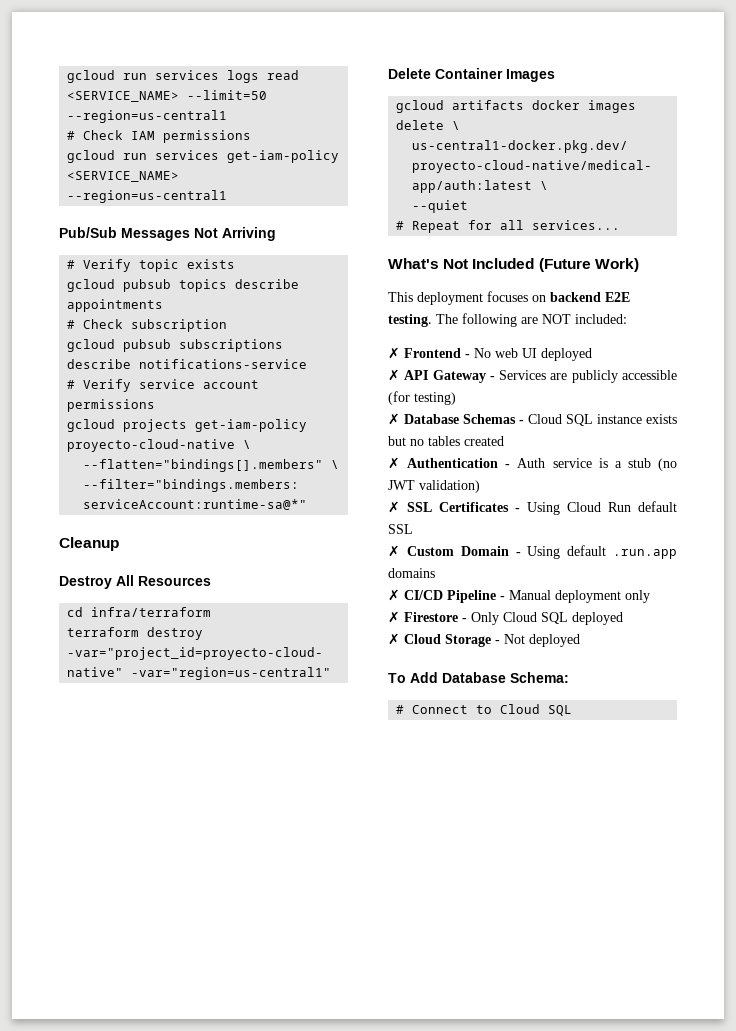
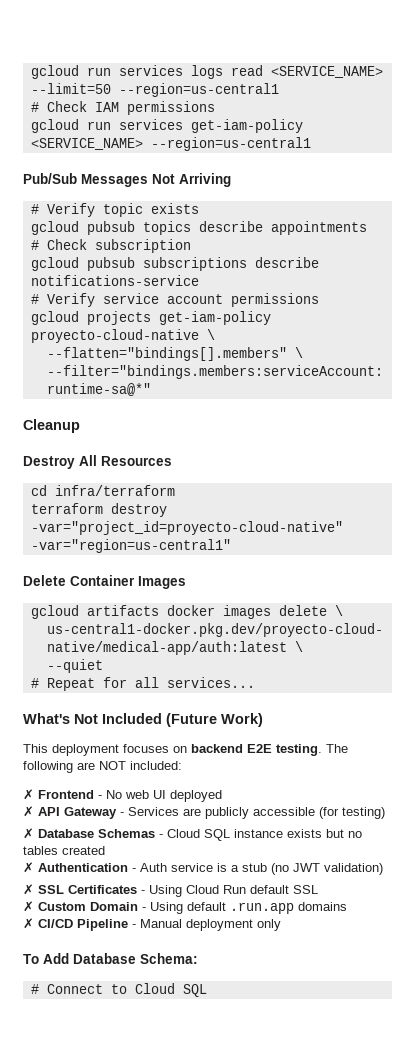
[388,611,623,625] [388,633,580,647] // ✗ Firestore - Only Cloud SQL deployed // ✗ Cloud Storage - Not deployed -> (281, 925) none

